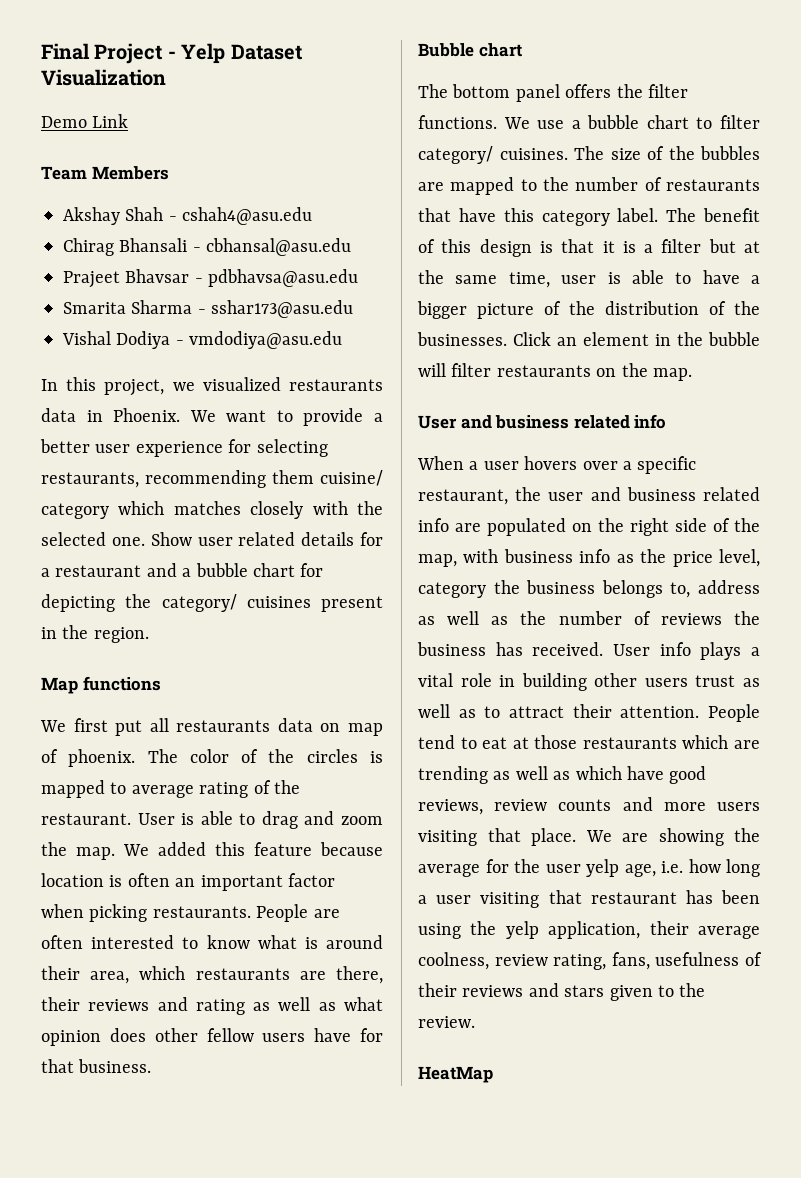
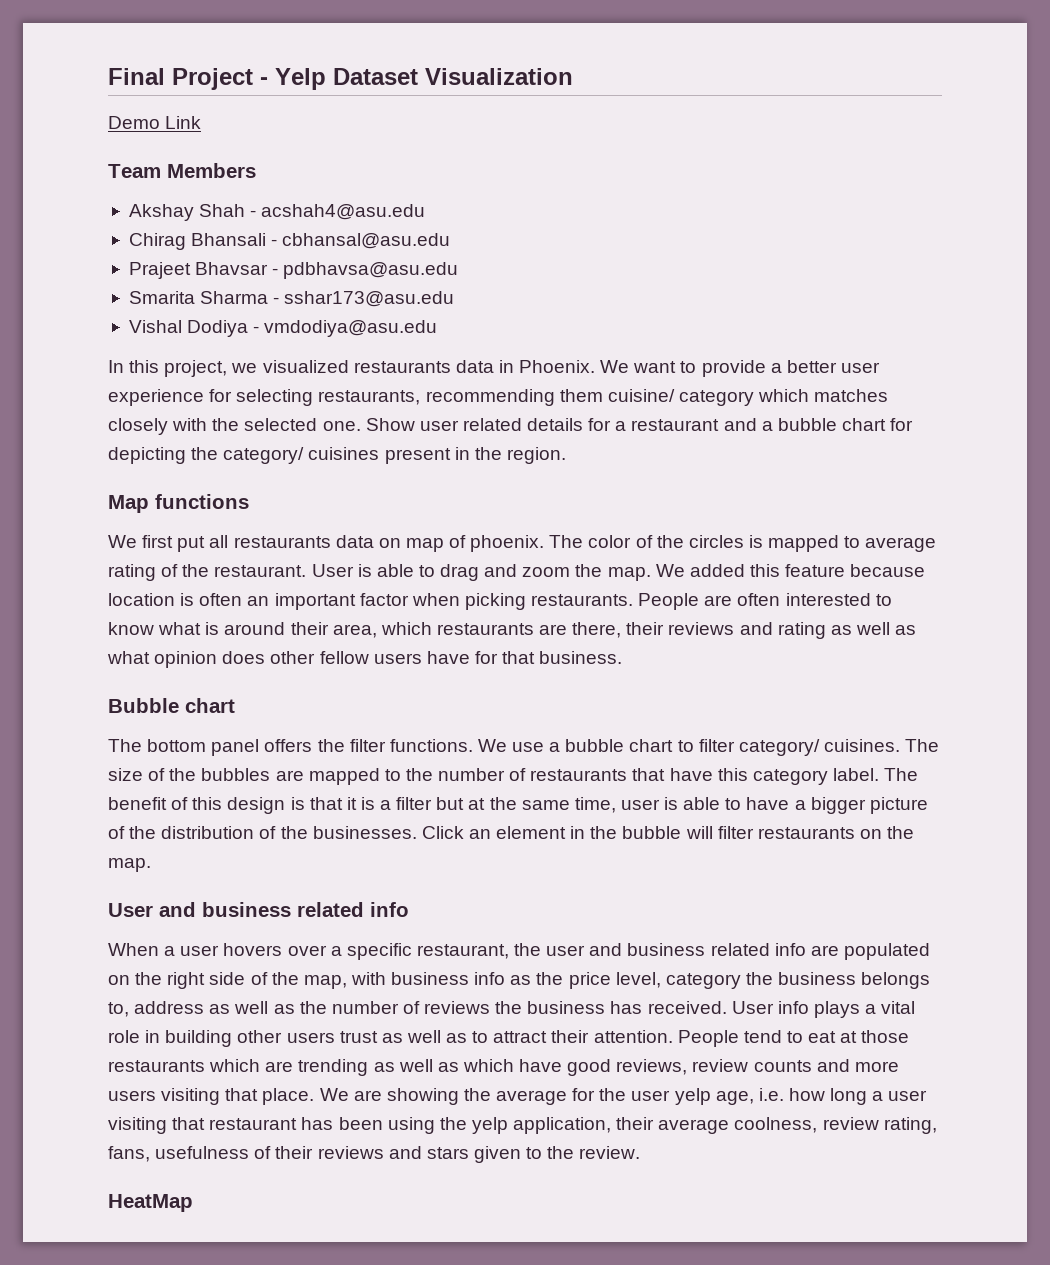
[182,207,313,225] cshah4@asu.edu -> [261,204,426,220] acshah4@asu.edu

